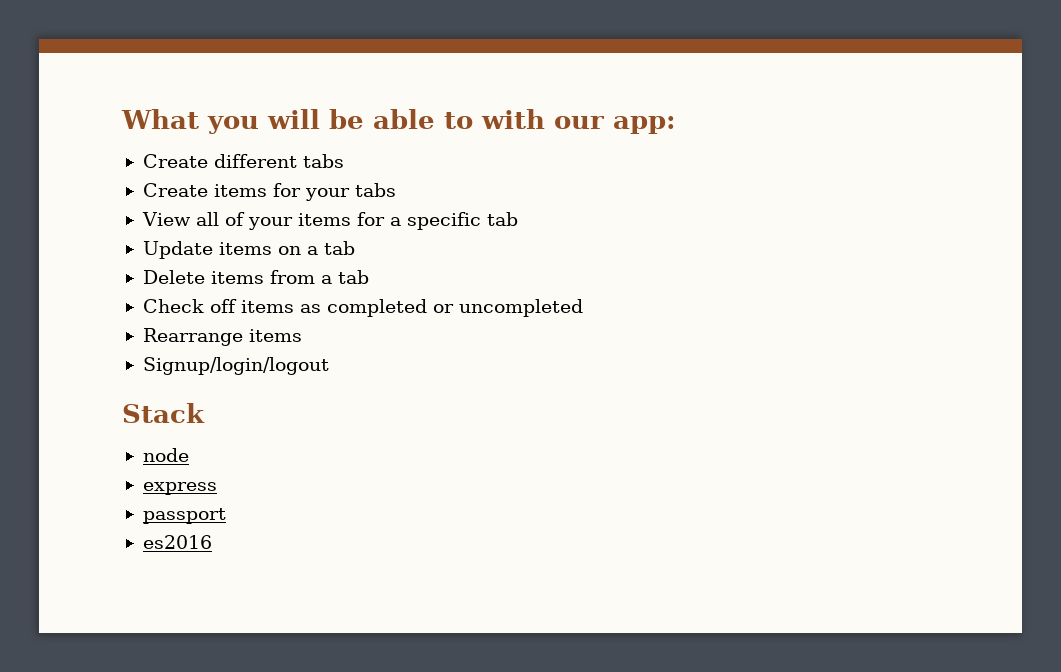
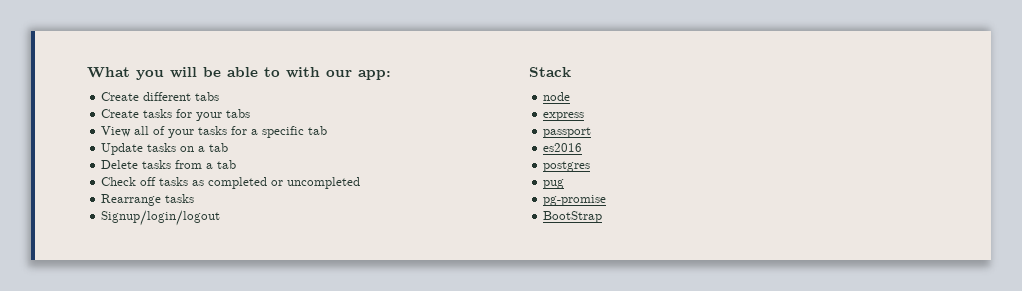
[213,184,267,197] items -> [143,109,173,118] tasks
[297,213,351,226] items -> [198,126,228,135] tasks
[218,242,272,255] items -> [147,143,177,152] tasks
[210,271,264,284] items -> [142,160,172,169] tasks
[240,300,294,313] items -> [159,177,189,186] tasks
[248,329,302,342] items -> [165,194,195,203] tasks
(212, 542) none -> [543,161,591,172] [543,179,565,189] [543,195,607,206] [543,211,603,223] // postgres // pug // pg-promise // BootStrap

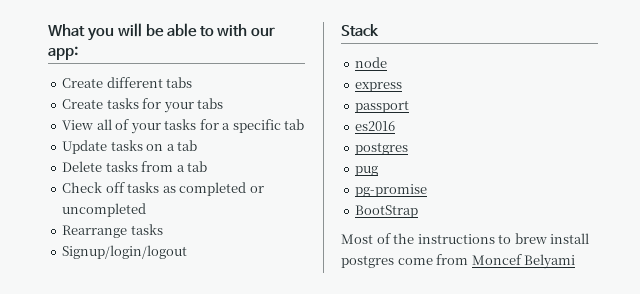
(603, 217) none -> [341,233,590,244] [341,254,576,269] // Most of the instructions to brew install postgres come from Moncef Belyami

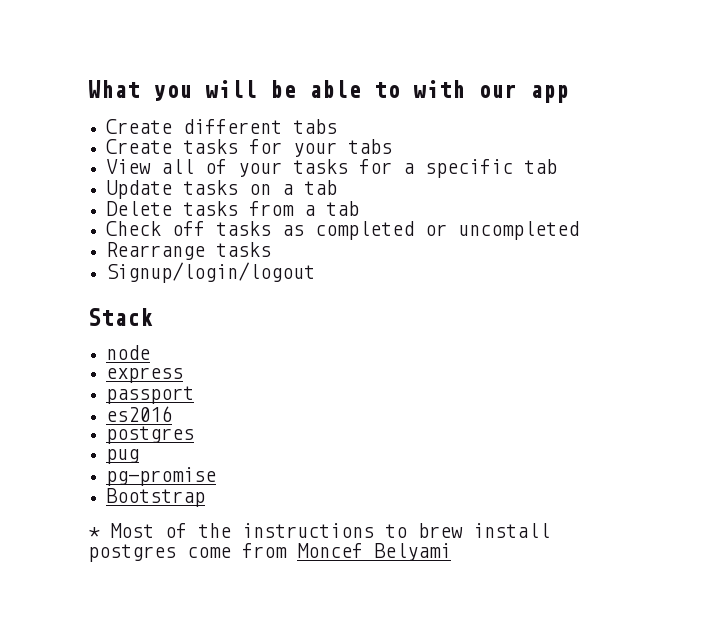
[48,46,78,60] app: -> [530,85,569,103] app
[355,205,419,218] BootStrap // -> [106,488,206,507] [88,527,100,538] Bootstrap // *

